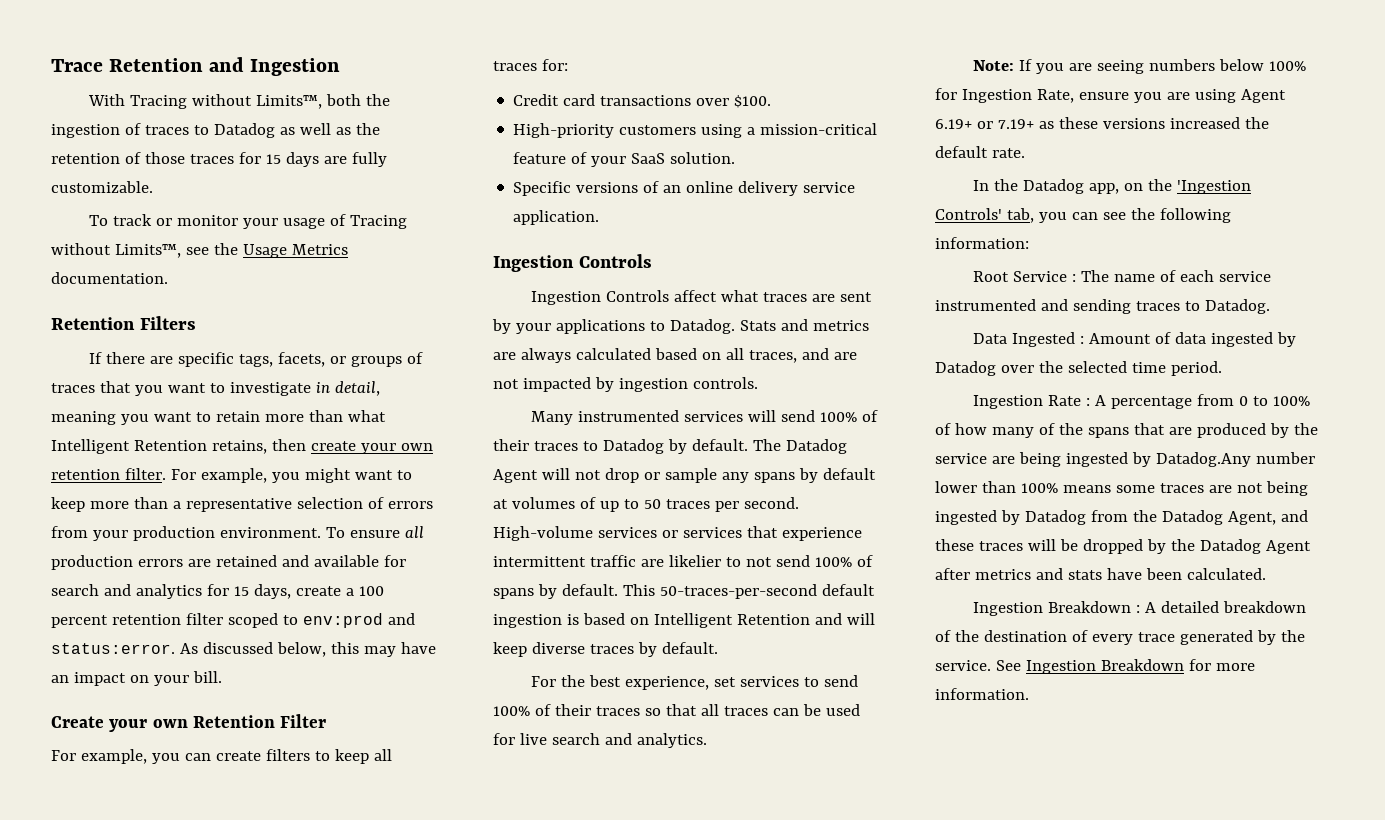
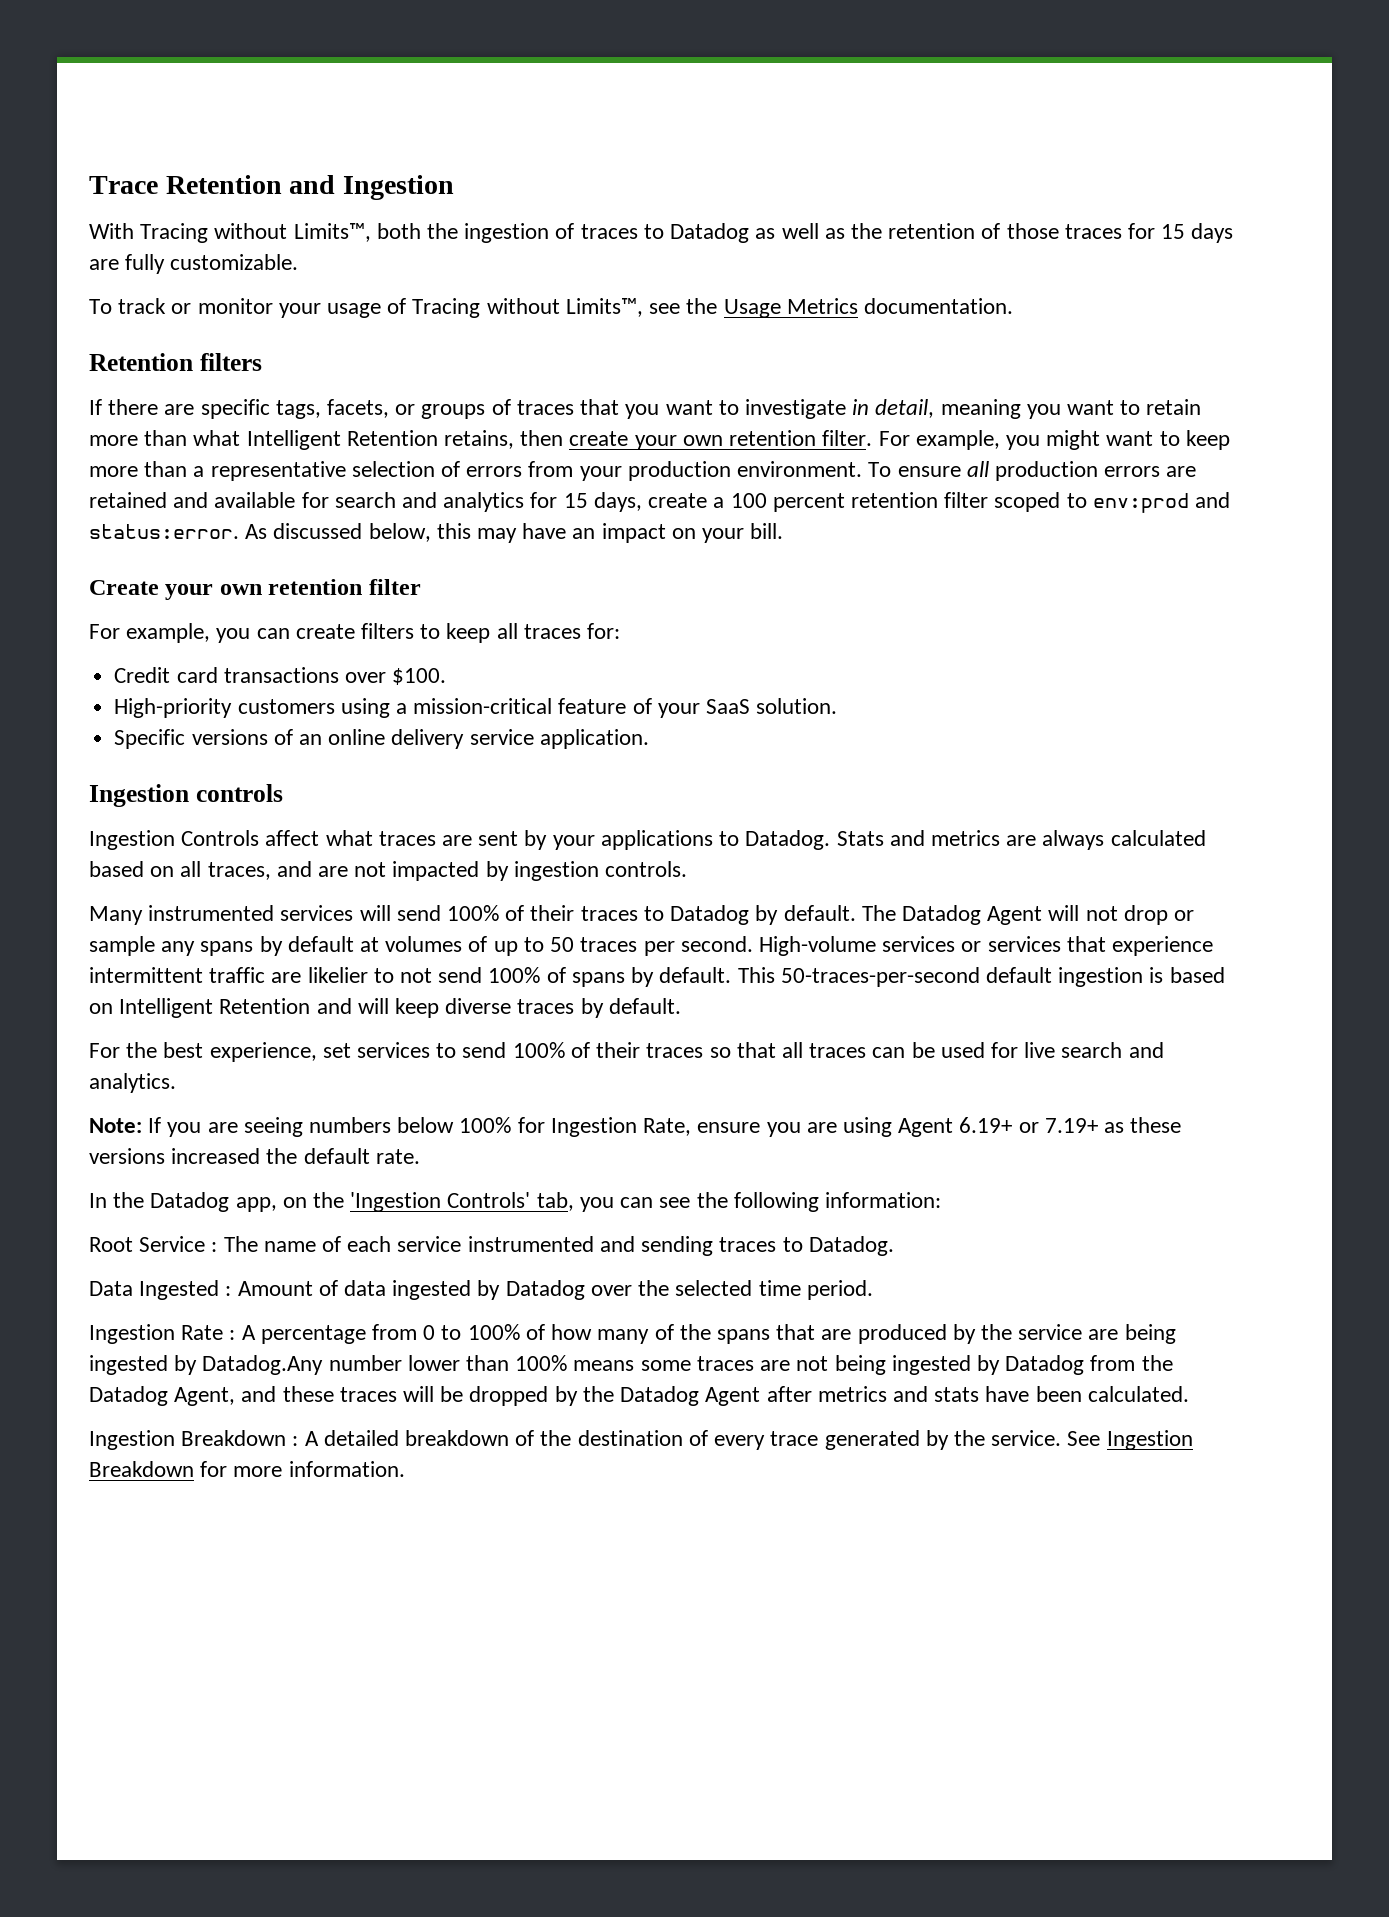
[139,316,196,330] Filters -> [199,353,262,371] filters
[192,714,327,728] Retention Filter -> [268,579,421,595] retention filter
[578,254,652,268] Controls -> [195,784,283,802] controls

